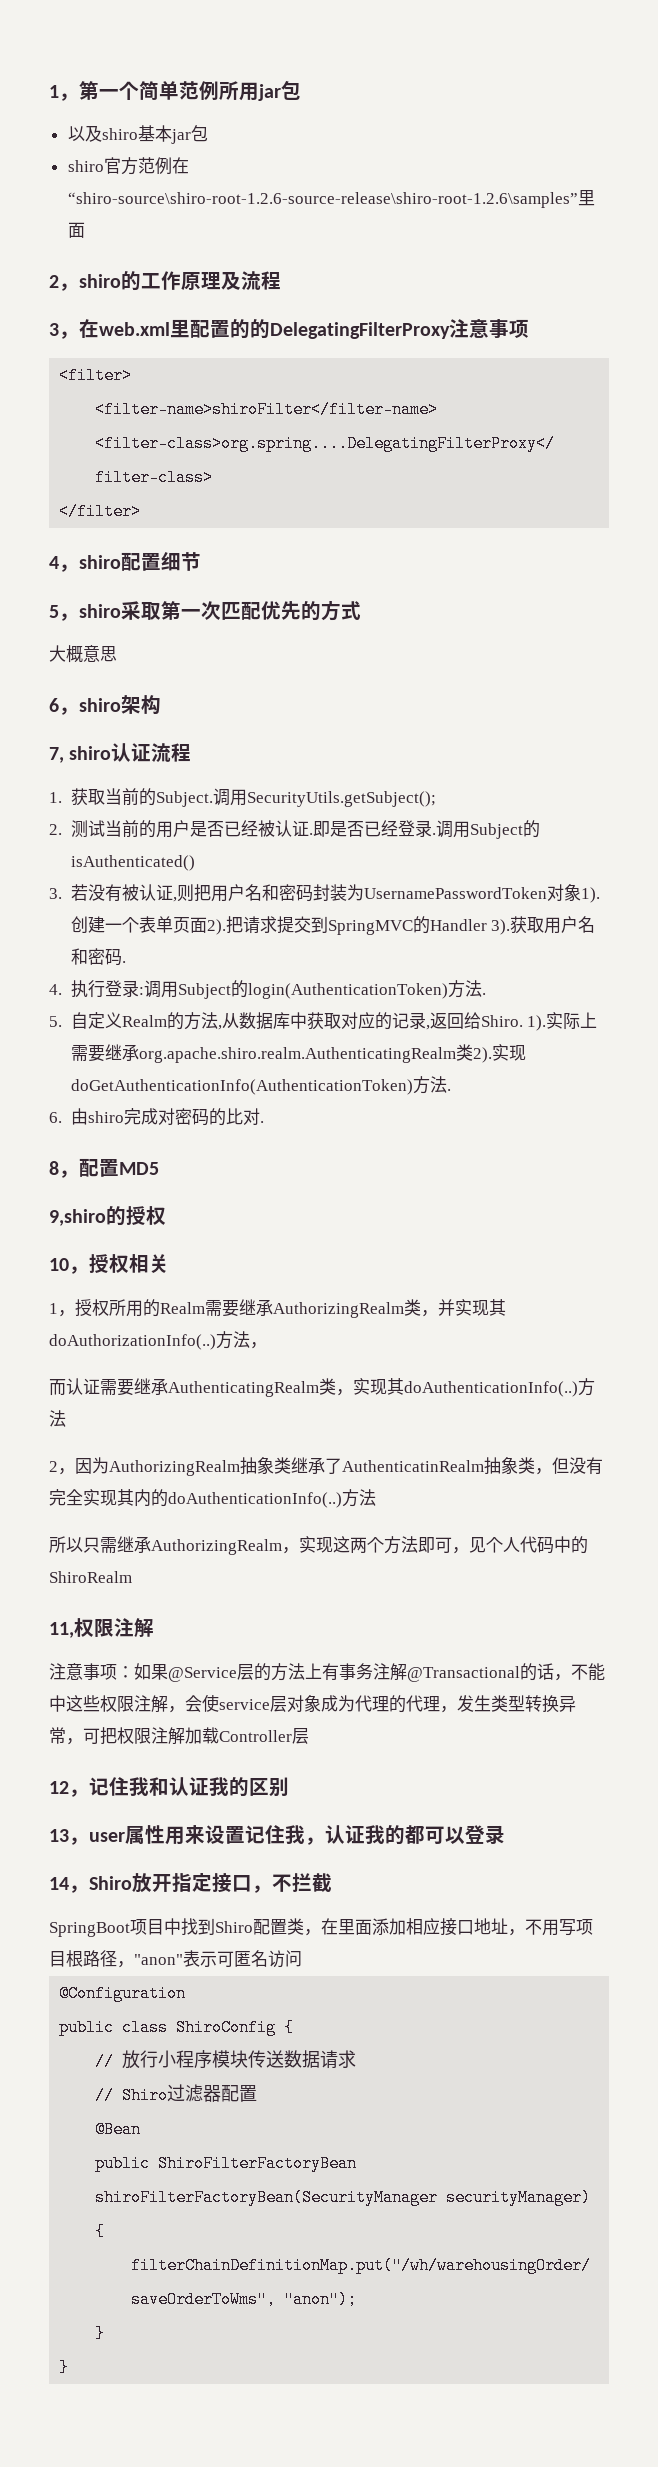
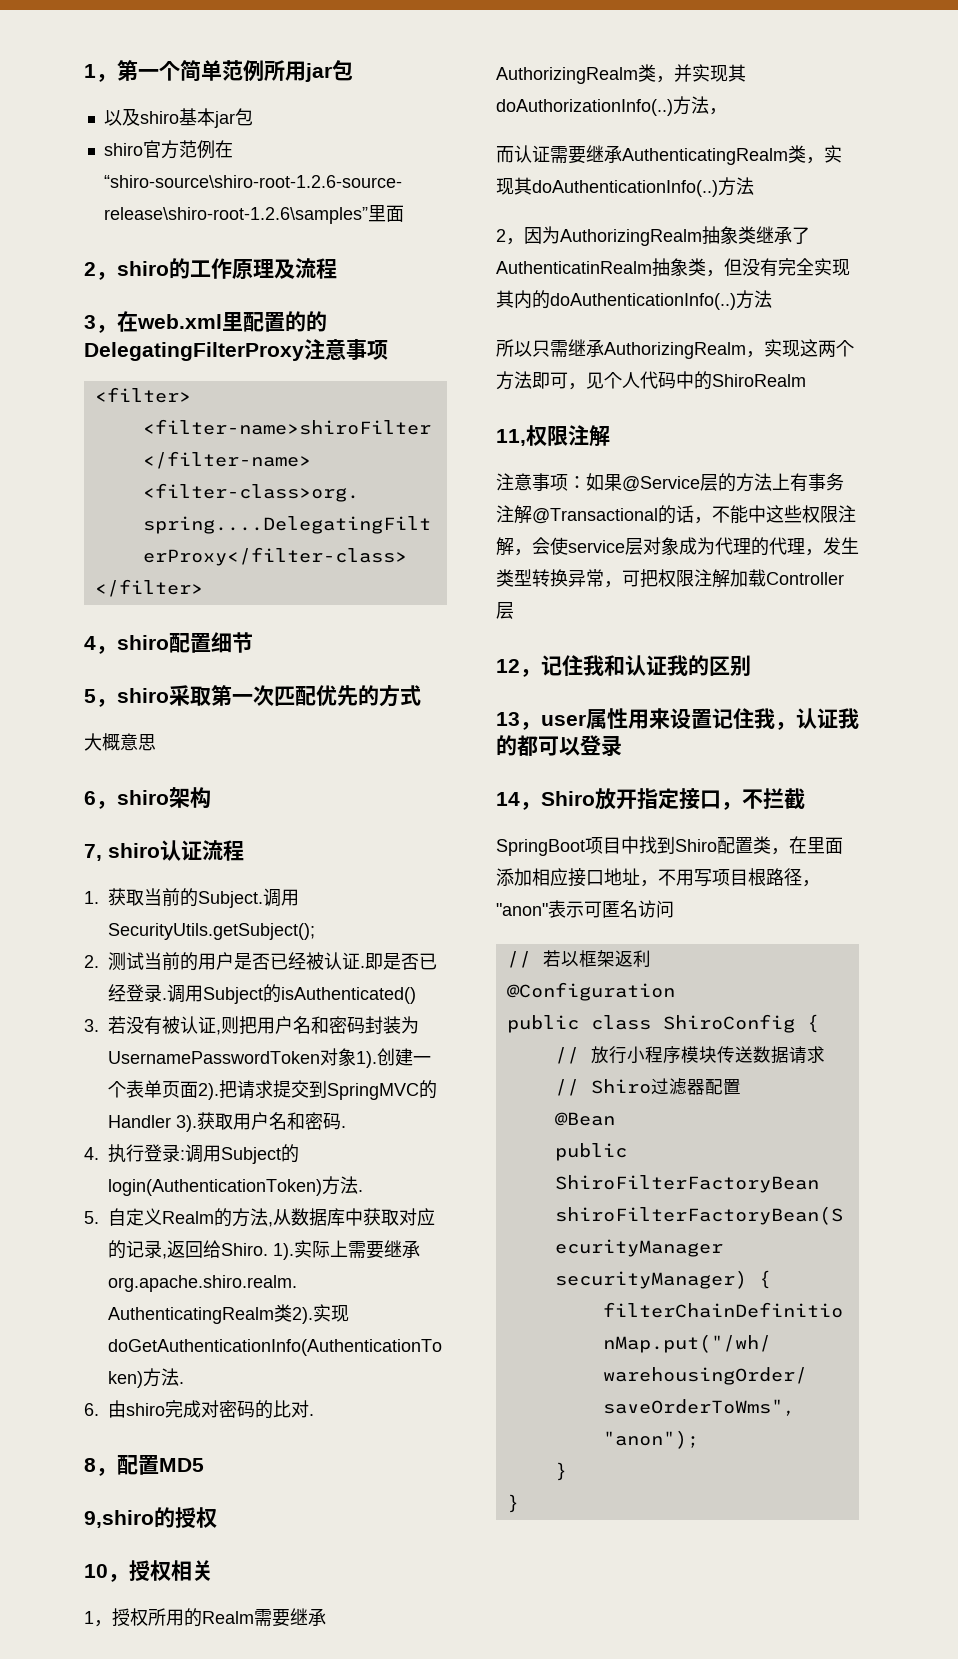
(302, 1958) none -> [506,950,651,968] // // 若以框架返利

